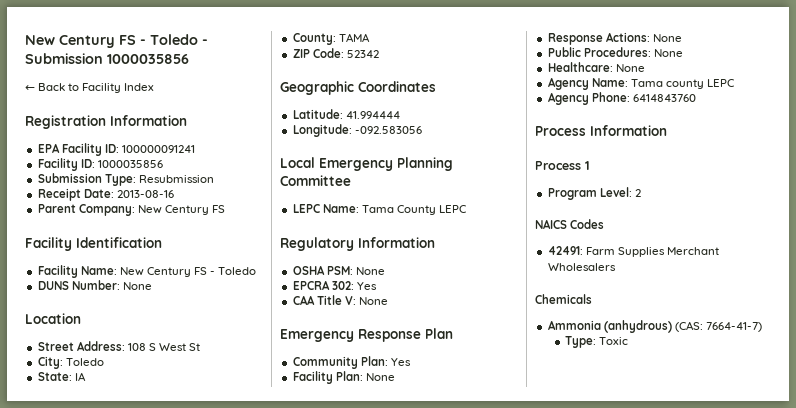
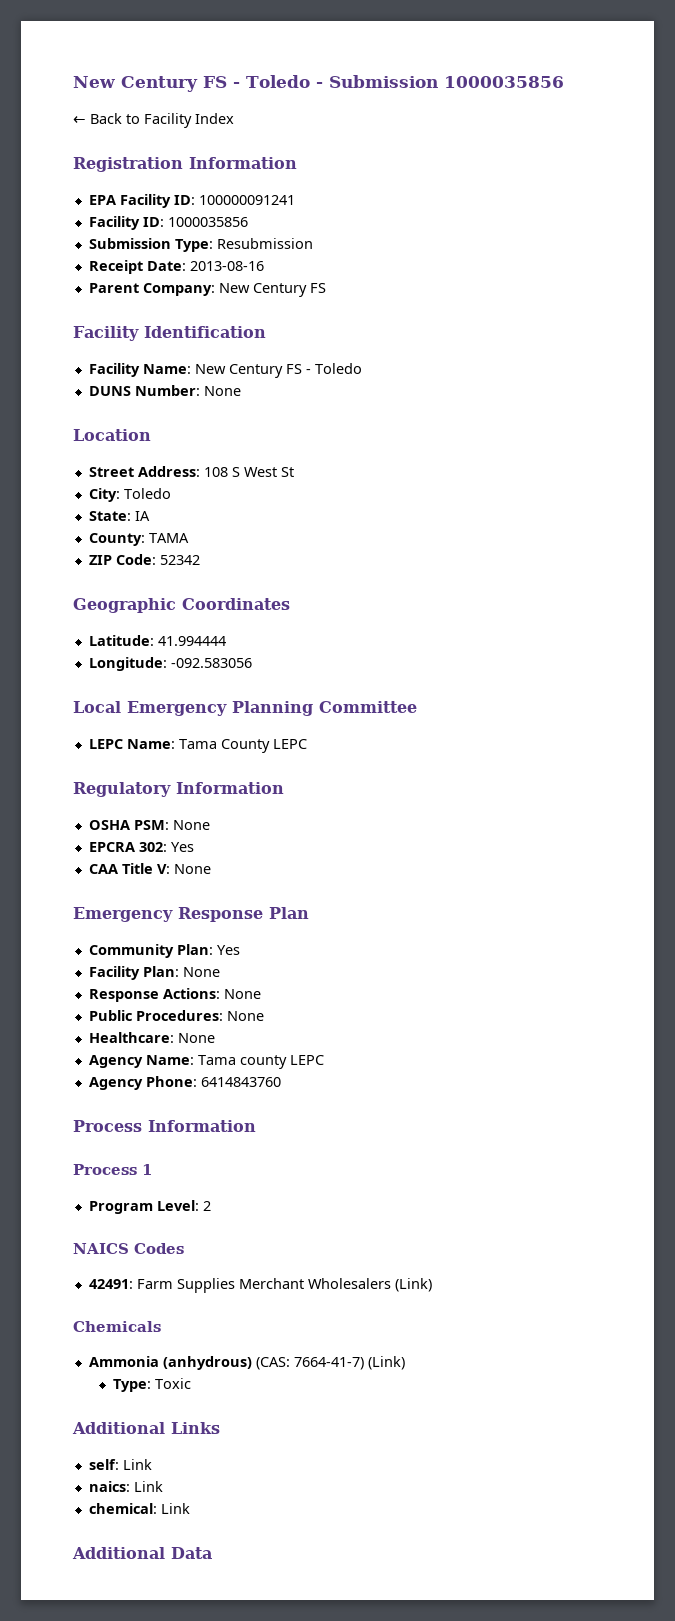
(616, 267) none -> [394,1278,432,1292] (Link)
(762, 327) none -> [367,1356,405,1370] (Link)
(628, 341) none -> [72,1422,220,1434] [88,1459,152,1470] [88,1481,163,1492] [88,1503,190,1514] [72,1547,212,1559] // Additional Links // self: Link // naics: Link // chemical: Link // Additional Data

